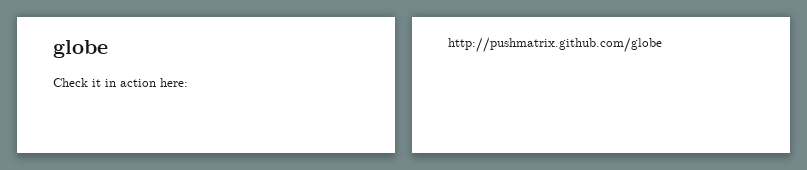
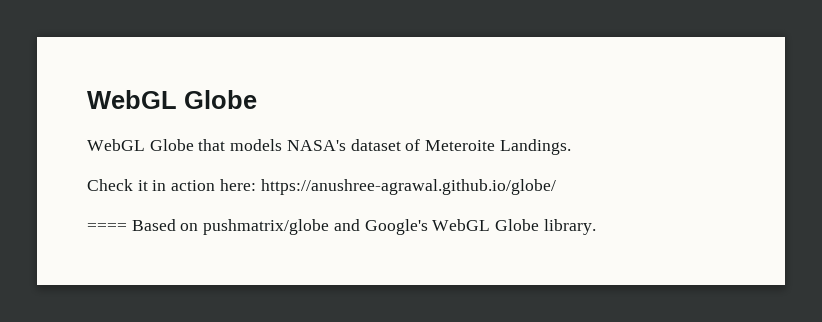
[53,40,108,58] globe -> [87,90,257,109] [87,139,571,155] WebGL Globe // WebGL Globe that models NASA's dataset of Meteroite Landings.
[448,37,662,53] http://pushmatrix.github.com/globe -> [260,179,556,195] [87,219,596,235] https://anushree-agrawal.github.io/globe/ // ==== Based on pushmatrix/globe and Google's WebGL Globe library.

